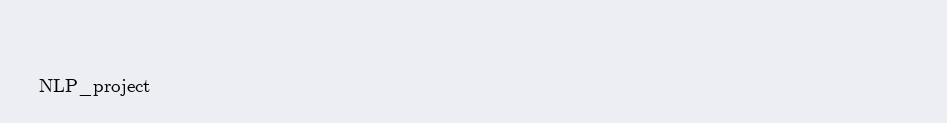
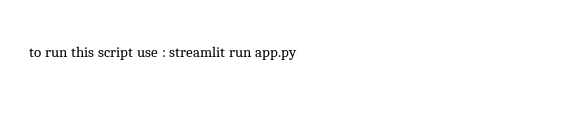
[39,79,150,96] NLP_project -> [29,46,298,60] to run this script use : streamlit run app.py

